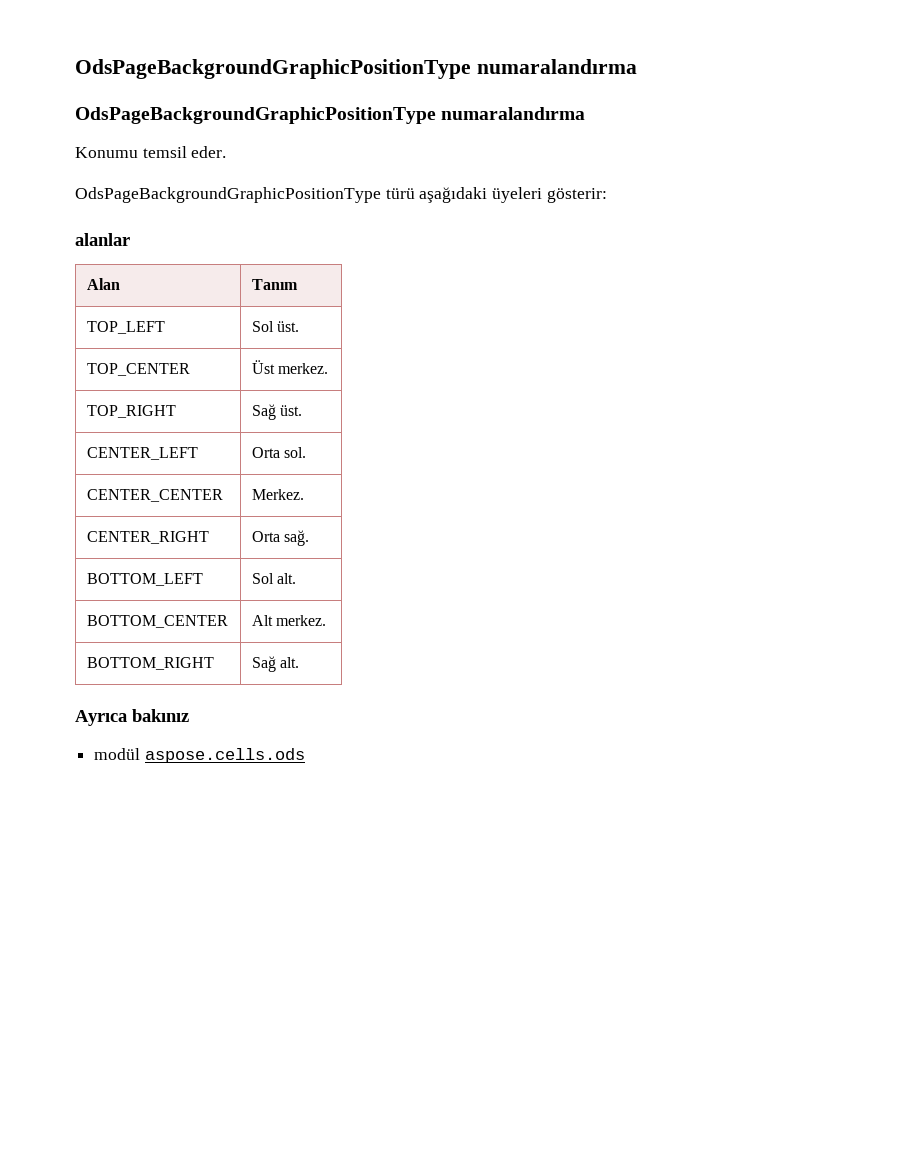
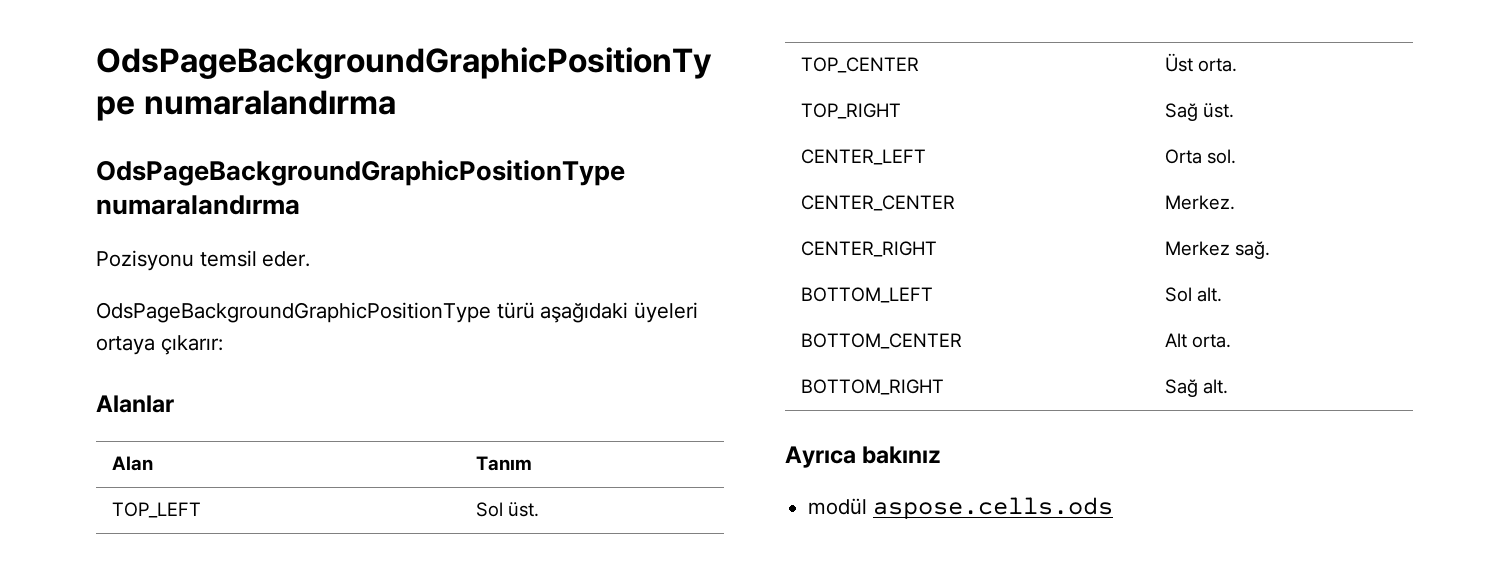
[75,147,138,158] Konumu -> [96,250,194,271] Pozisyonu
[546,188,607,203] [75,233,130,246] gösterir: // alanlar -> [96,335,223,355] [96,395,174,413] ortaya çıkarır: // Alanlar
[277,363,328,374] merkez. -> [1198,58,1238,72] orta.
[251,531,280,542] Orta -> [1164,241,1230,256] Merkez
[275,615,326,626] merkez. -> [1192,334,1232,348] orta.

